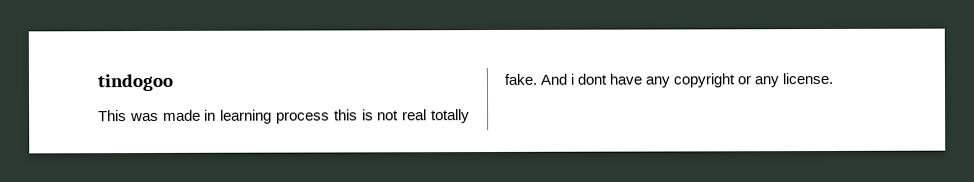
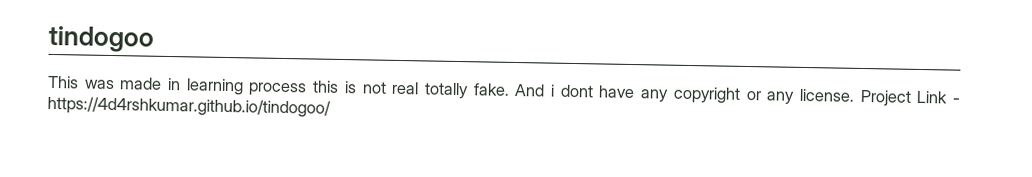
(834, 78) none -> [859,89,960,107] [47,95,331,118] Project Link - https://4d4rshkumar.github.io/tindogoo/

